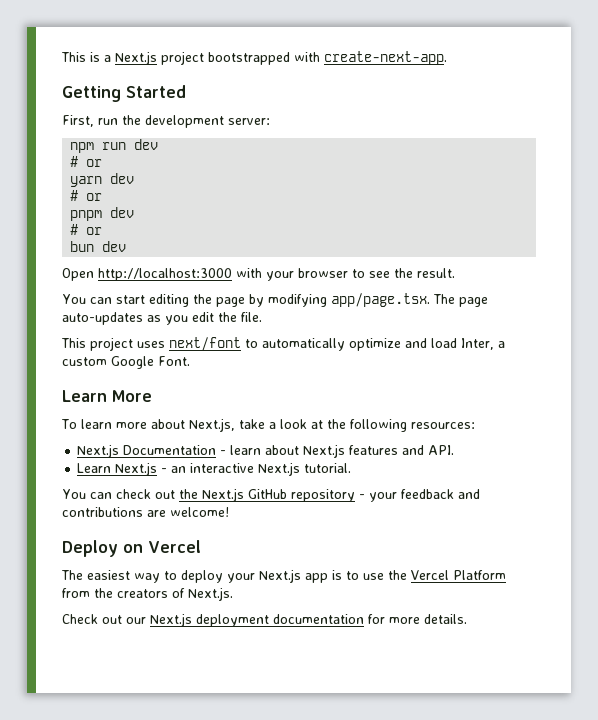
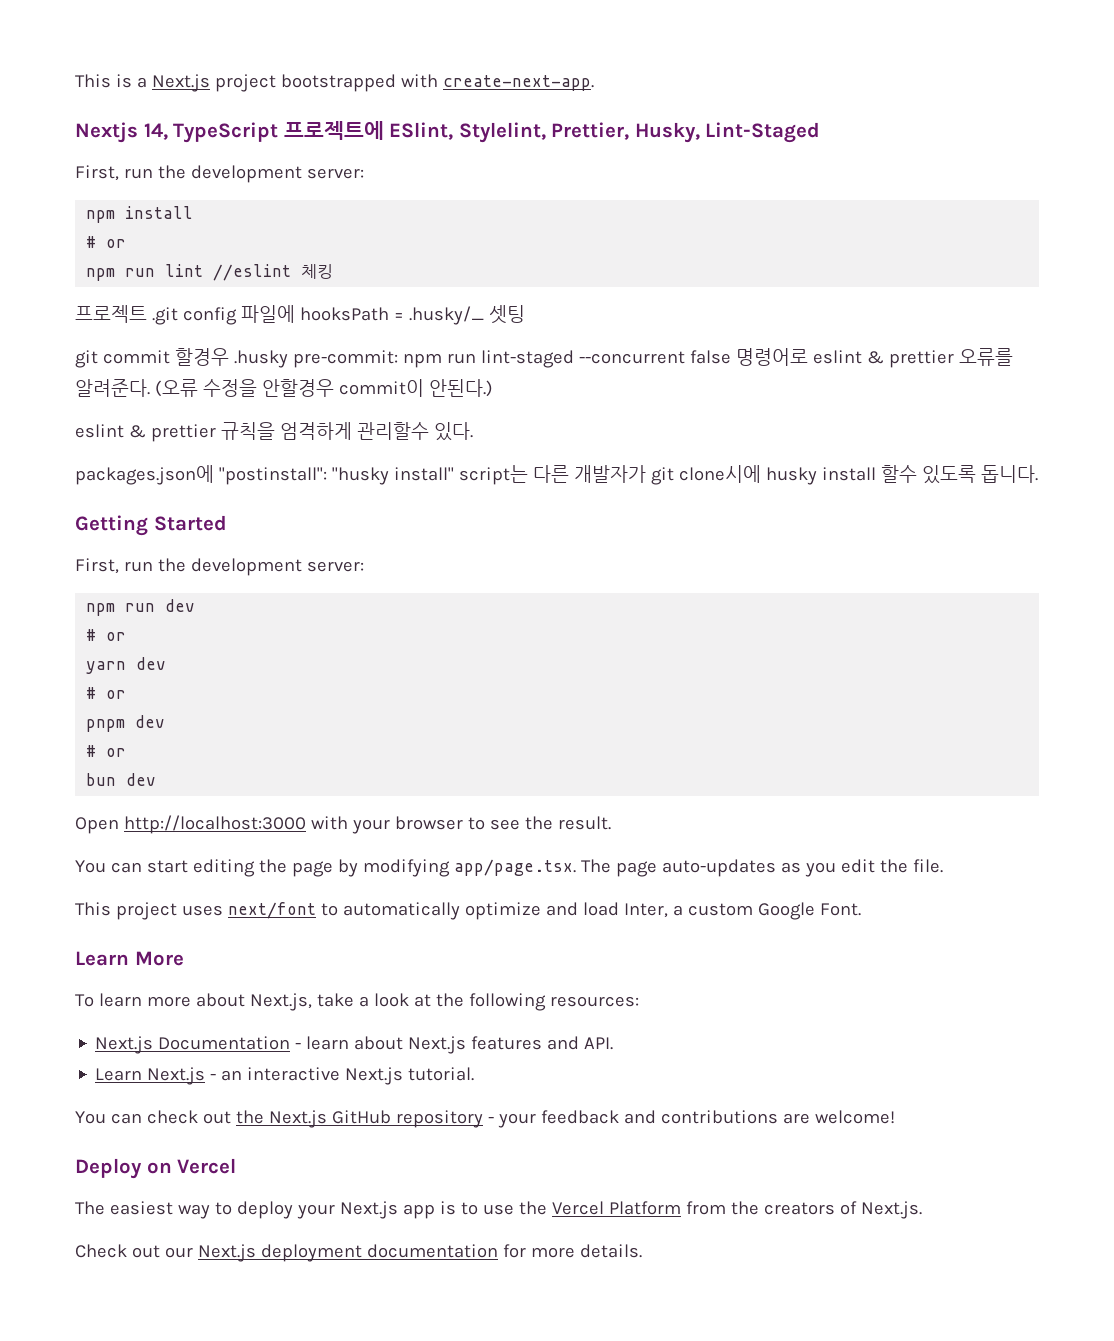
(447, 58) none -> [75,121,821,143] [75,165,364,183] [86,206,194,223] [86,236,127,248] [86,264,334,281] [75,305,525,325] [75,348,1013,368] [75,379,493,397] [75,422,473,442] [75,465,1038,485] // Nextjs 14, TypeScript 프로젝트에 ESlint, Stylelint, Prettier, Husky, Lint-Staged // First, run the development server: // npm install // # or // npm run lint //eslint 체킹 // 프로젝트 .git config 파일에 hooksPath = .husky/_ 셋팅 // git commit 할경우 .husky pre-commit: npm run lint-staged --concurrent false 명령어로 eslint & prettier 오류를 알려준다. (오류 수정을 안할경우 commit이 안된다.) // eslint & prettier 규칙을 엄격하게 관리할수 있다. // packages.json에 "postinstall": "husky install" script는 다른 개발자가 git clone시에 husky install 할수 있도록 돕니다.

